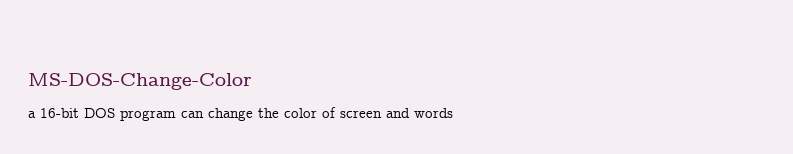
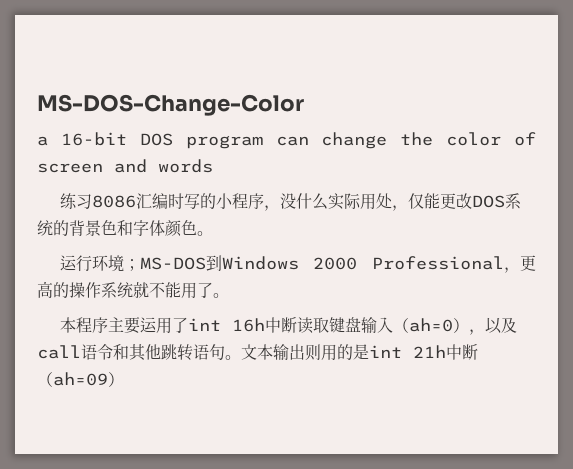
(453, 113) none -> [59,193,521,211] [37,220,213,237] [59,255,536,273] [37,281,229,299] [59,317,517,335] [37,344,478,361] [37,372,124,387] // 练习8086汇编时写的小程序，没什么实际用处，仅能更改DOS系统的背景色和字体颜色。 // 运行环境；MS-DOS到Windows 2000 Professional，更高的操作系统就不能用了。 // 本程序主要运用了int 16h中断读取键盘输入（ah=0），以及call语令和其他跳转语句。文本输出则用的是int 21h中断（ah=09）

